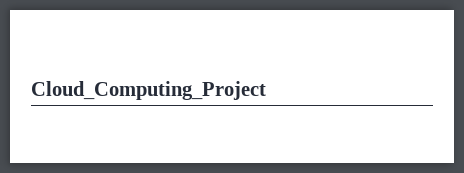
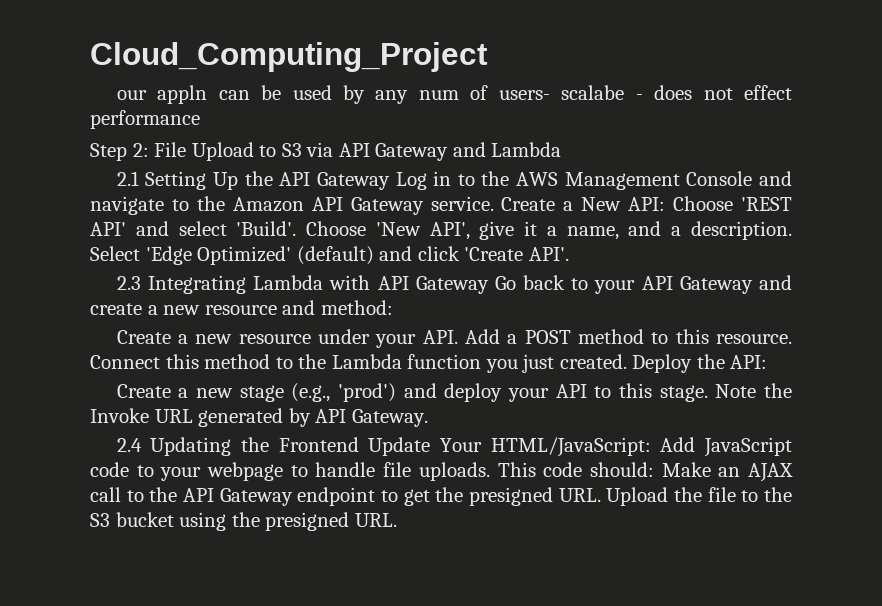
(266, 90) none -> [116,85,792,104] [90,110,200,129] [90,142,562,161] [116,171,792,190] [90,196,792,215] [90,221,793,240] [90,246,569,265] [116,275,792,294] [90,300,393,315] [116,329,793,348] [90,354,768,373] [116,383,793,402] [90,408,428,427] [116,437,792,457] [90,462,794,482] [90,487,792,506] [90,512,397,531] // our appln can be used by any num of users- scalabe - does not effect performance // Step 2: File Upload to S3 via API Gateway and Lambda // 2.1 Setting Up the API Gateway Log in to the AWS Management Console and navigate to the Amazon API Gateway service. Create a New API: Choose 'REST API' and select 'Build'. Choose 'New API', give it a name, and a description. Select 'Edge Optimized' (default) and click 'Create API'. // 2.3 Integrating Lambda with API Gateway Go back to your API Gateway and create a new resource and method: // Create a new resource under your API. Add a POST method to this resource. Connect this method to the Lambda function you just created. Deploy the API: // Create a new stage (e.g., 'prod') and deploy your API to this stage. Note the Invoke URL generated by API Gateway. // 2.4 Updating the Frontend Update Your HTML/JavaScript: Add JavaScript code to your webpage to handle file uploads. This code should: Make an AJAX call to the API Gateway endpoint to get the presigned URL. Upload the file to the S3 bucket using the presigned URL.

